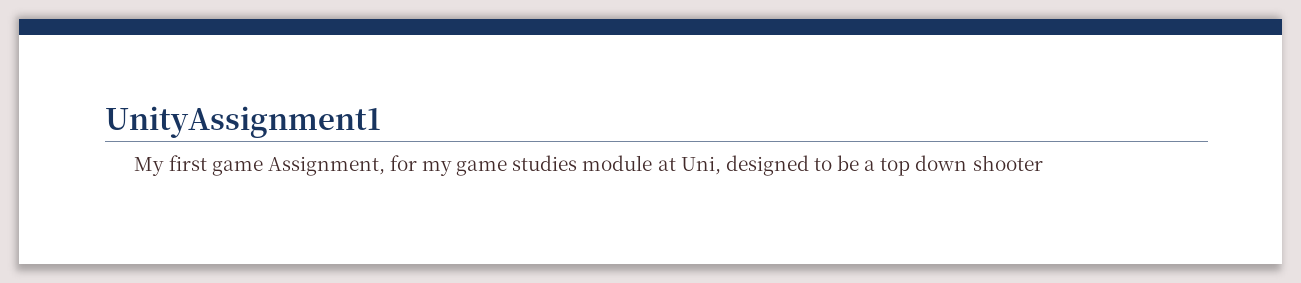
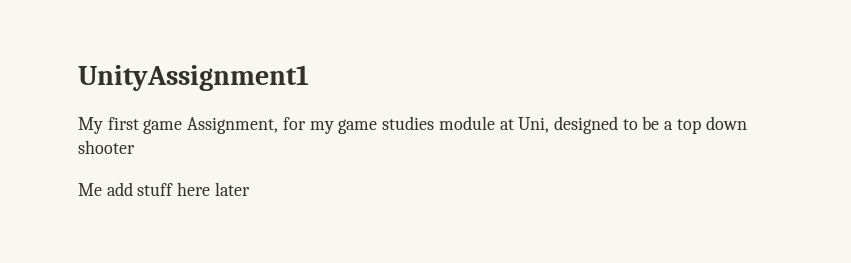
(1043, 163) none -> [78,182,250,196] // Me add stuff here later

